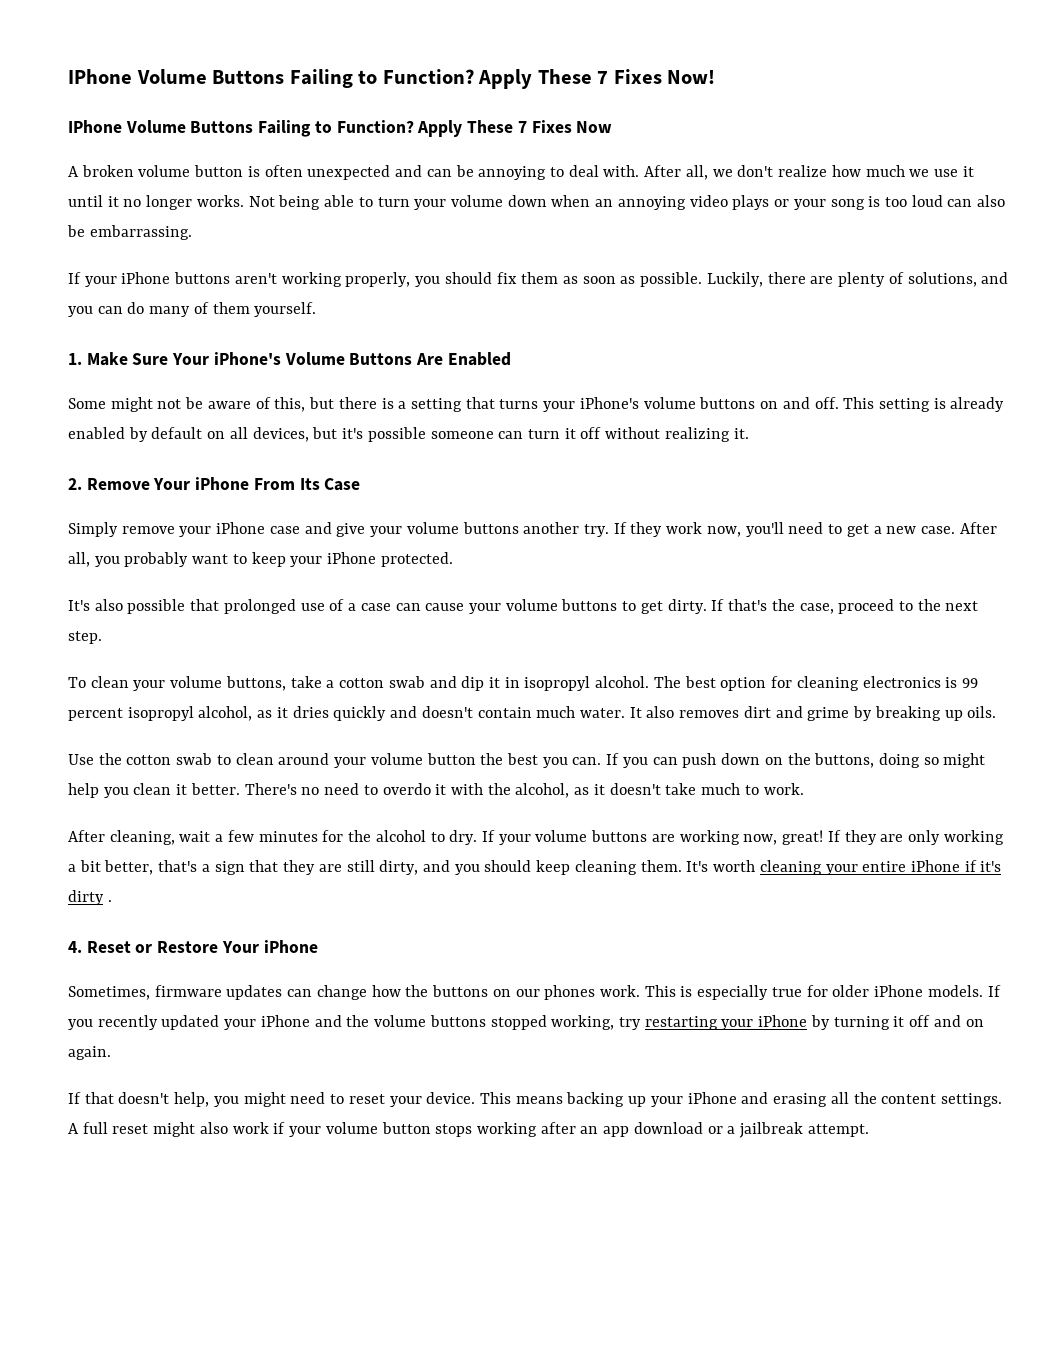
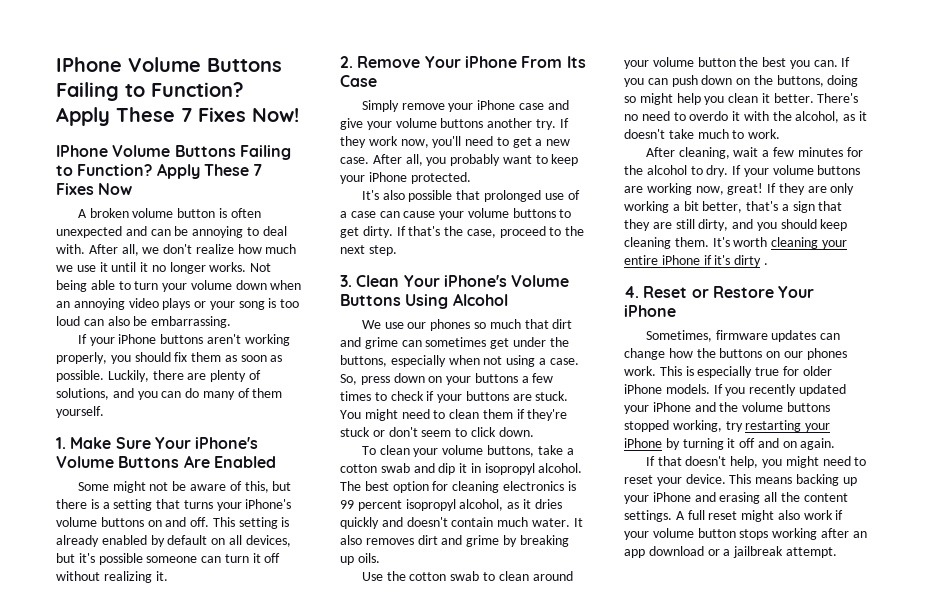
(102, 637) none -> [340,275,570,287] [340,293,508,309] [361,319,573,331] [340,337,569,349] [340,355,579,367] [340,373,554,385] [340,391,569,403] [340,409,568,421] [340,427,534,437] // 3. Clean Your iPhone's Volume Buttons Using Alcohol // We use our phones so much that dirt and grime can sometimes get under the buttons, especially when not using a case. So, press down on your buttons a few times to check if your buttons are stuck. You might need to clean them if they're stuck or don't seem to click down.

